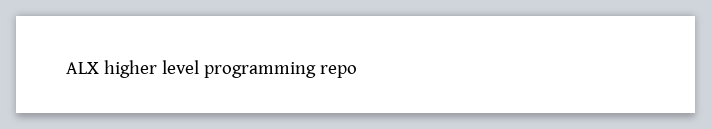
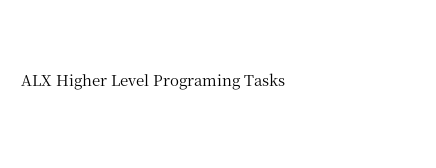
[103,60,357,78] higher level programming repo -> [56,73,286,90] Higher Level Programing Tasks

